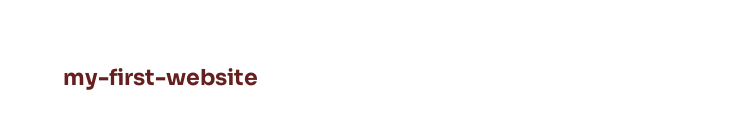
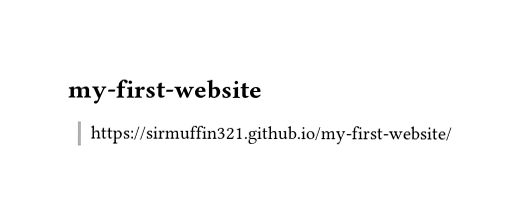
(258, 79) none -> [89,125,452,145] // https://sirmuffin321.github.io/my-first-website/

